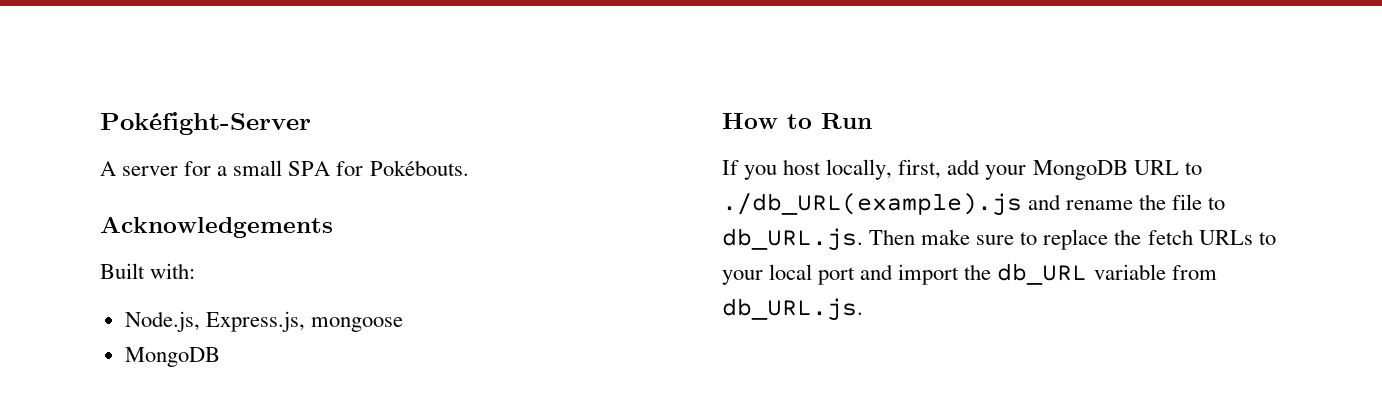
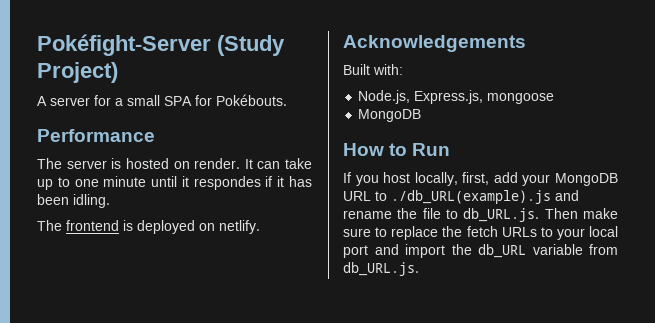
(311, 123) none -> [217,35,285,56] [37,62,118,83] (Study Project)
(469, 168) none -> [37,129,155,142] [37,158,312,169] [37,176,312,190] [37,194,110,208] [37,220,260,234] // Performance // The server is hosted on render. It can take up to one minute until it respondes if it has been idling. // The frontend is deployed on netlify.

